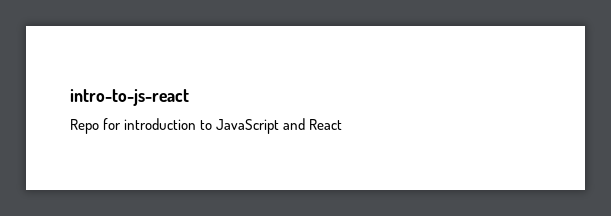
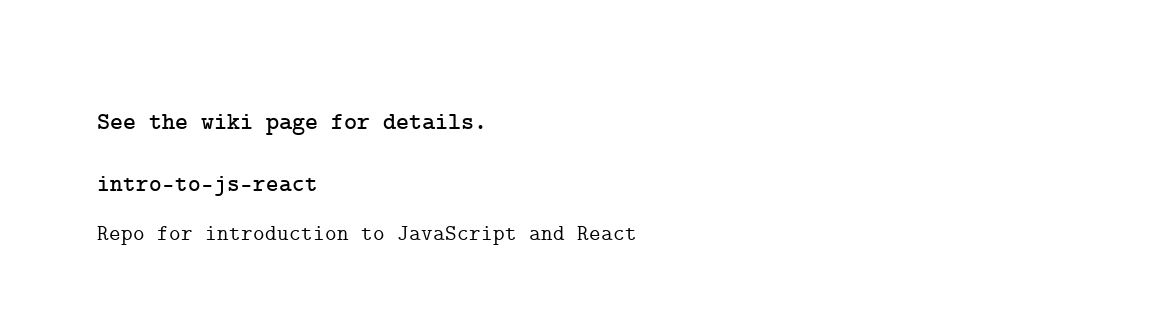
(70, 97) none -> [97,114,487,135] See the wiki page for details. //

